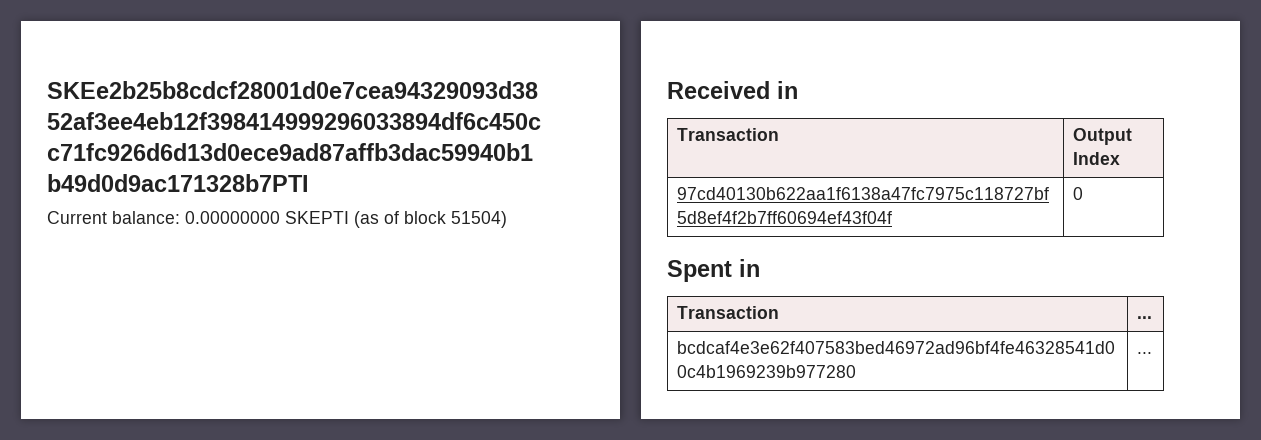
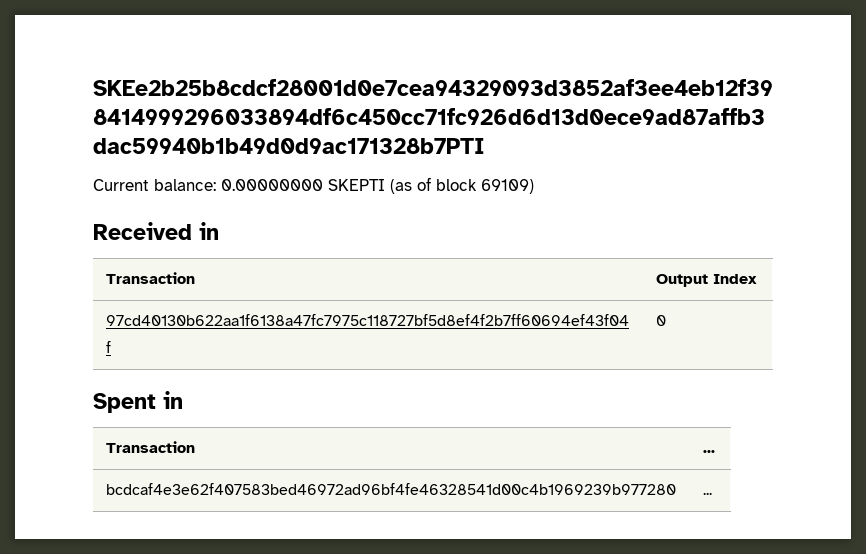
[451,211,507,228] 51504) -> [481,179,534,194] 69109)

